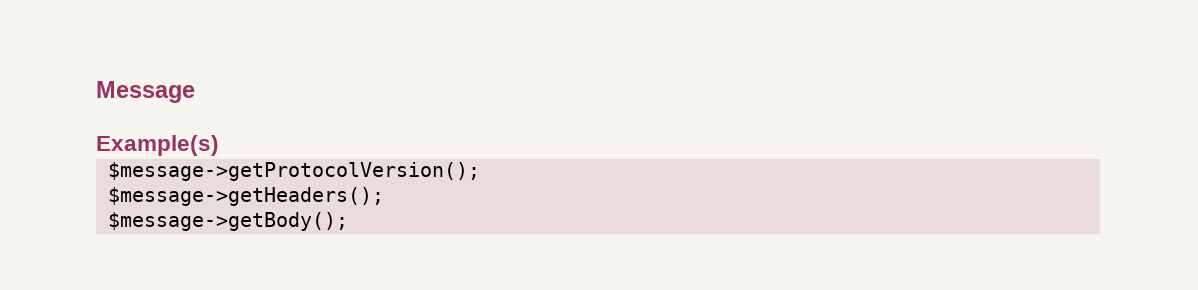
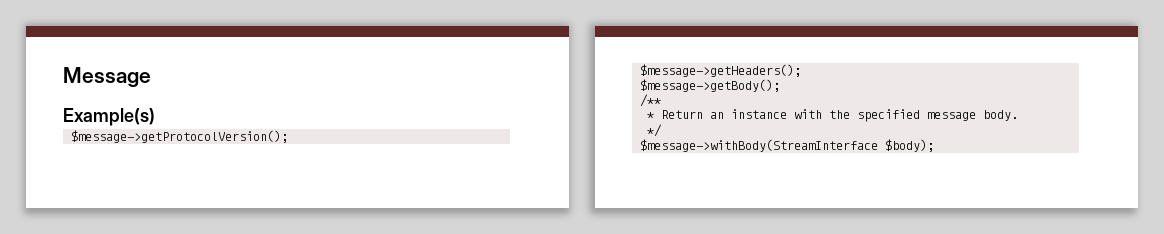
(349, 221) none -> [640,94,662,107] [647,109,1019,122] [647,124,663,137] [640,139,935,152] // /** // * Return an instance with the specified message body. // */ // $message->withBody(StreamInterface $body);

